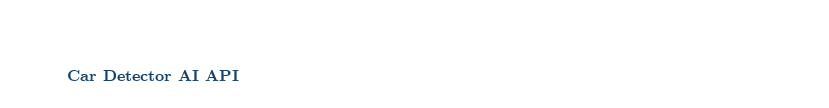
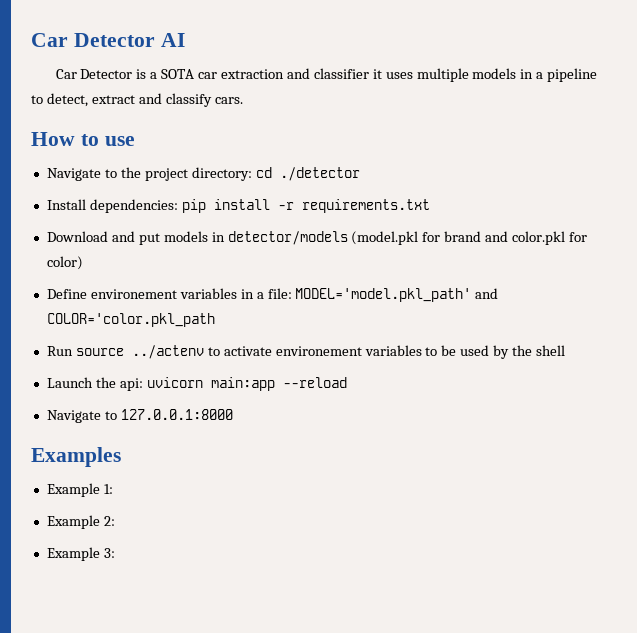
[205,70,239,81] API -> [55,68,598,82] [31,93,243,107] [31,132,135,146] [46,167,360,181] [46,199,430,213] [46,231,588,245] [46,256,83,270] [46,288,499,302] [46,313,215,327] [46,345,566,359] [46,377,347,391] [46,409,233,423] [31,447,121,467] [46,483,113,497] [46,515,115,529] [46,547,115,561] // Car Detector is a SOTA car extraction and classifier it uses multiple models in a pipeline to detect, extract and classify cars. // How to use // Navigate to the project directory: cd ./detector // Install dependencies: pip install -r requirements.txt // Download and put models in detector/models (model.pkl for brand and color.pkl for color) // Define environement variables in a file: MODEL='model.pkl_path' and COLOR='color.pkl_path // Run source ../actenv to activate environement variables to be used by the shell // Launch the api: uvicorn main:app --reload // Navigate to 127.0.0.1:8000 // Examples // Example 1: // Example 2: // Example 3:

